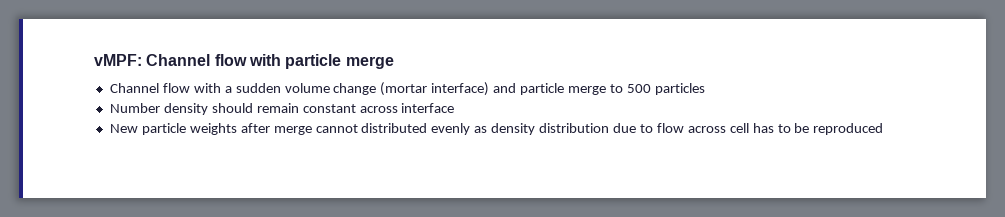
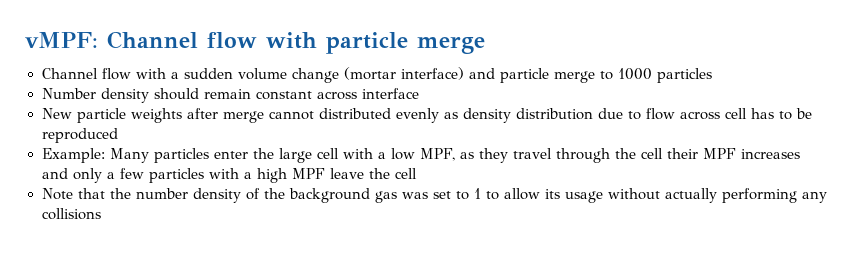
[626,84,651,93] 500 -> [617,68,652,80] 1000
(884, 129) none -> [41,148,801,163] [41,168,417,183] [41,188,827,203] [41,208,101,220] // Example: Many particles enter the large cell with a low MPF, as they travel through the cell their MPF increases and only a few particles with a high MPF leave the cell // Note that the number density of the background gas was set to 1 to allow its usage without actually performing any collisions

